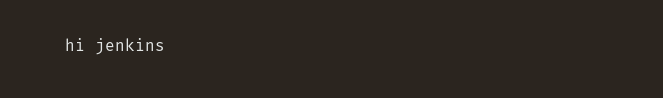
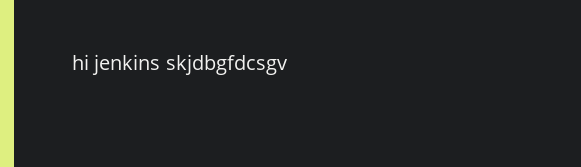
(165, 46) none -> [165,54,288,75] skjdbgfdcsgv

